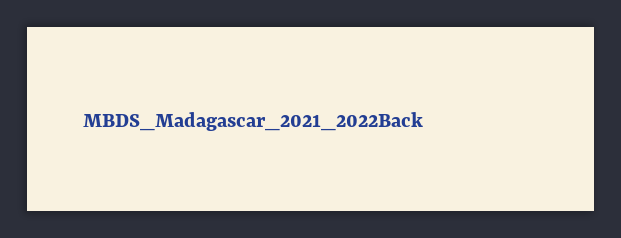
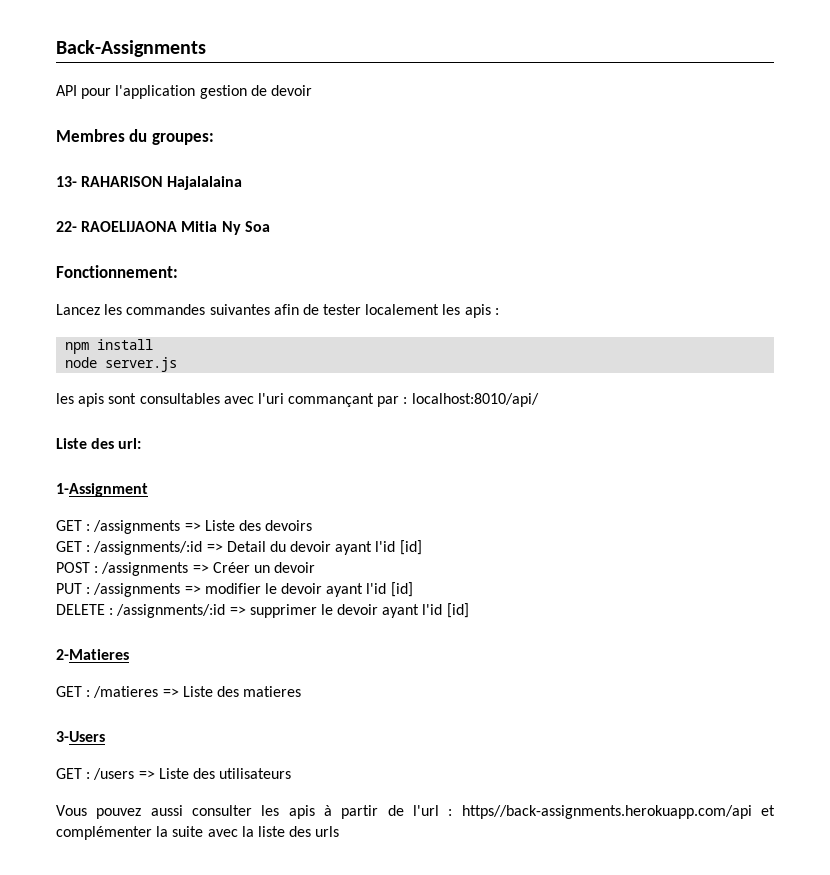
[83,112,423,131] MBDS_Madagascar_2021_2022Back -> [56,40,206,57] [56,85,312,99] [56,129,214,145] [56,176,243,190] [56,221,270,235] [56,265,178,278] [56,304,499,318] [65,339,154,354] [65,357,178,372] [56,393,539,407] [56,438,142,449] [56,483,148,497] [56,520,313,534] [56,540,422,555] [56,562,316,576] [56,582,413,597] [56,603,469,618] [56,649,129,660] [56,686,302,698] [56,731,105,742] [56,768,292,780] [56,805,775,819] [56,826,340,840] Back-Assignments // API pour l'application gestion de devoir // Membres du groupes: // 13- RAHARISON Hajalalaina // 22- RAOELIJAONA Mitia Ny Soa // Fonctionnement: // Lancez les commandes suivantes afin de tester localement les apis : // npm install // node server.js // les apis sont consultables avec l'uri commançant par : localhost:8010/api/ // Liste des url: // 1-Assignment // GET : /assignments => Liste des devoirs // GET : /assignments/:id => Detail du devoir ayant l'id [id] // POST : /assignments => Créer un devoir // PUT : /assignments => modifier le devoir ayant l'id [id] // DELETE : /assignments/:id => supprimer le devoir ayant l'id [id] // 2-Matieres // GET : /matieres => Liste des matieres // 3-Users // GET : /users => Liste des utilisateurs // Vous pouvez aussi consulter les apis à partir de l'url : https//back-assignments.herokuapp.com/api et complémenter la suite avec la liste des urls

